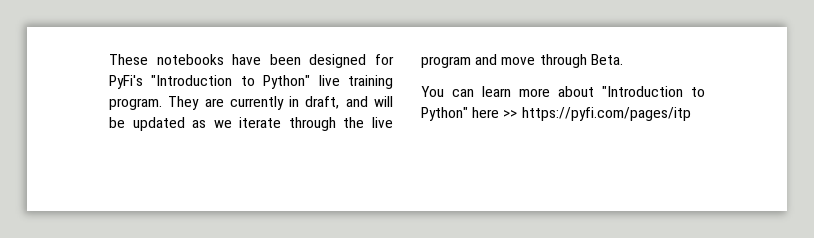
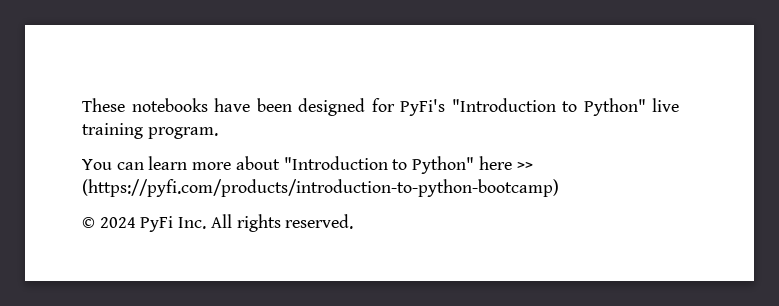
[168,96,393,110] [109,117,393,131] [421,54,623,68] They are currently in draft, and will be updated as we iterate through the live program and move through Beta. -> (218, 133) none
[521,107,691,121] https://pyfi.com/pages/itp -> [82,179,559,197] [82,214,354,232] (https://pyfi.com/products/introduction-to-python-bootcamp) // © 2024 PyFi Inc. All rights reserved.

